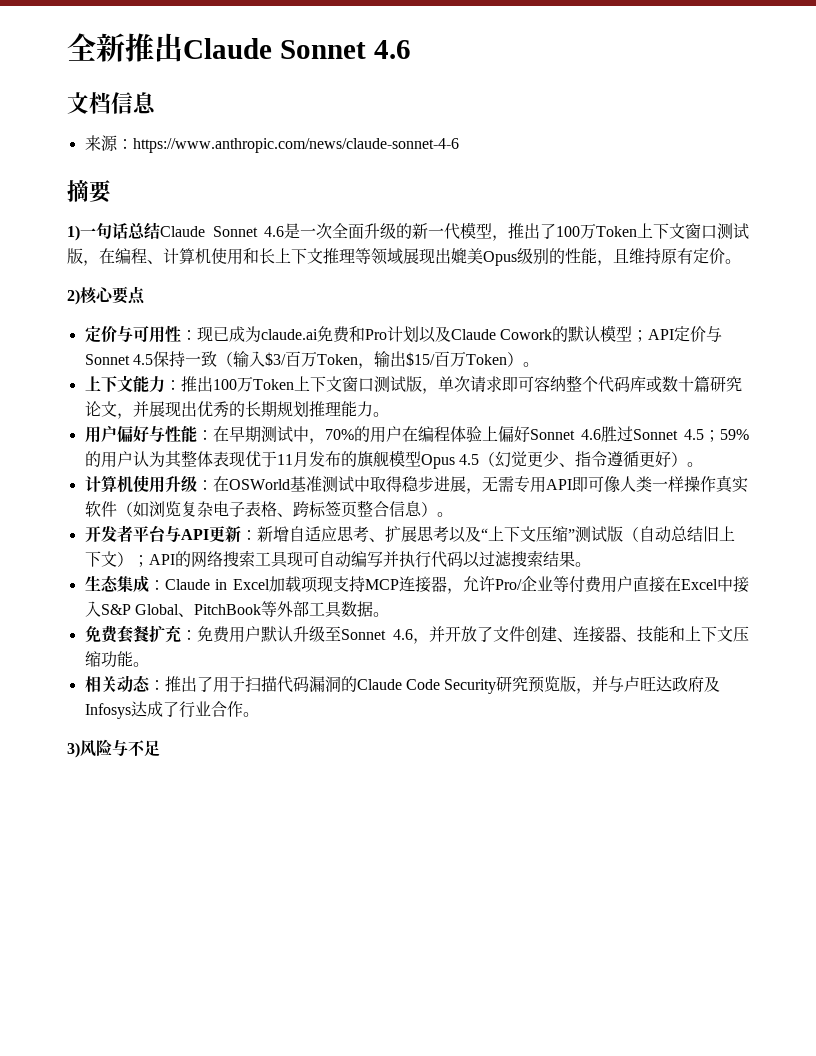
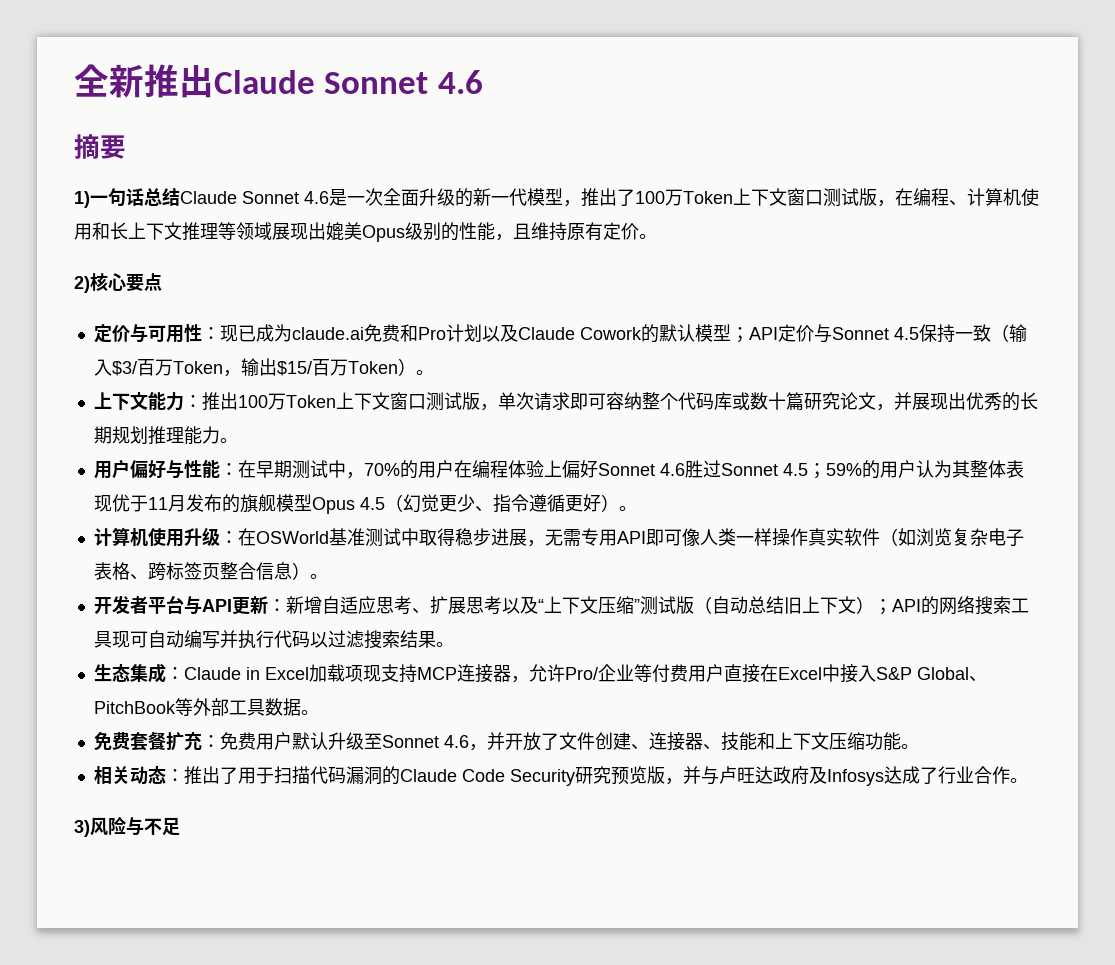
[67,92,156,114] [84,135,459,153] // 文档信息 // 来源：https://www.anthropic.com/news/claude-sonnet-4-6 -> (483, 82) none

